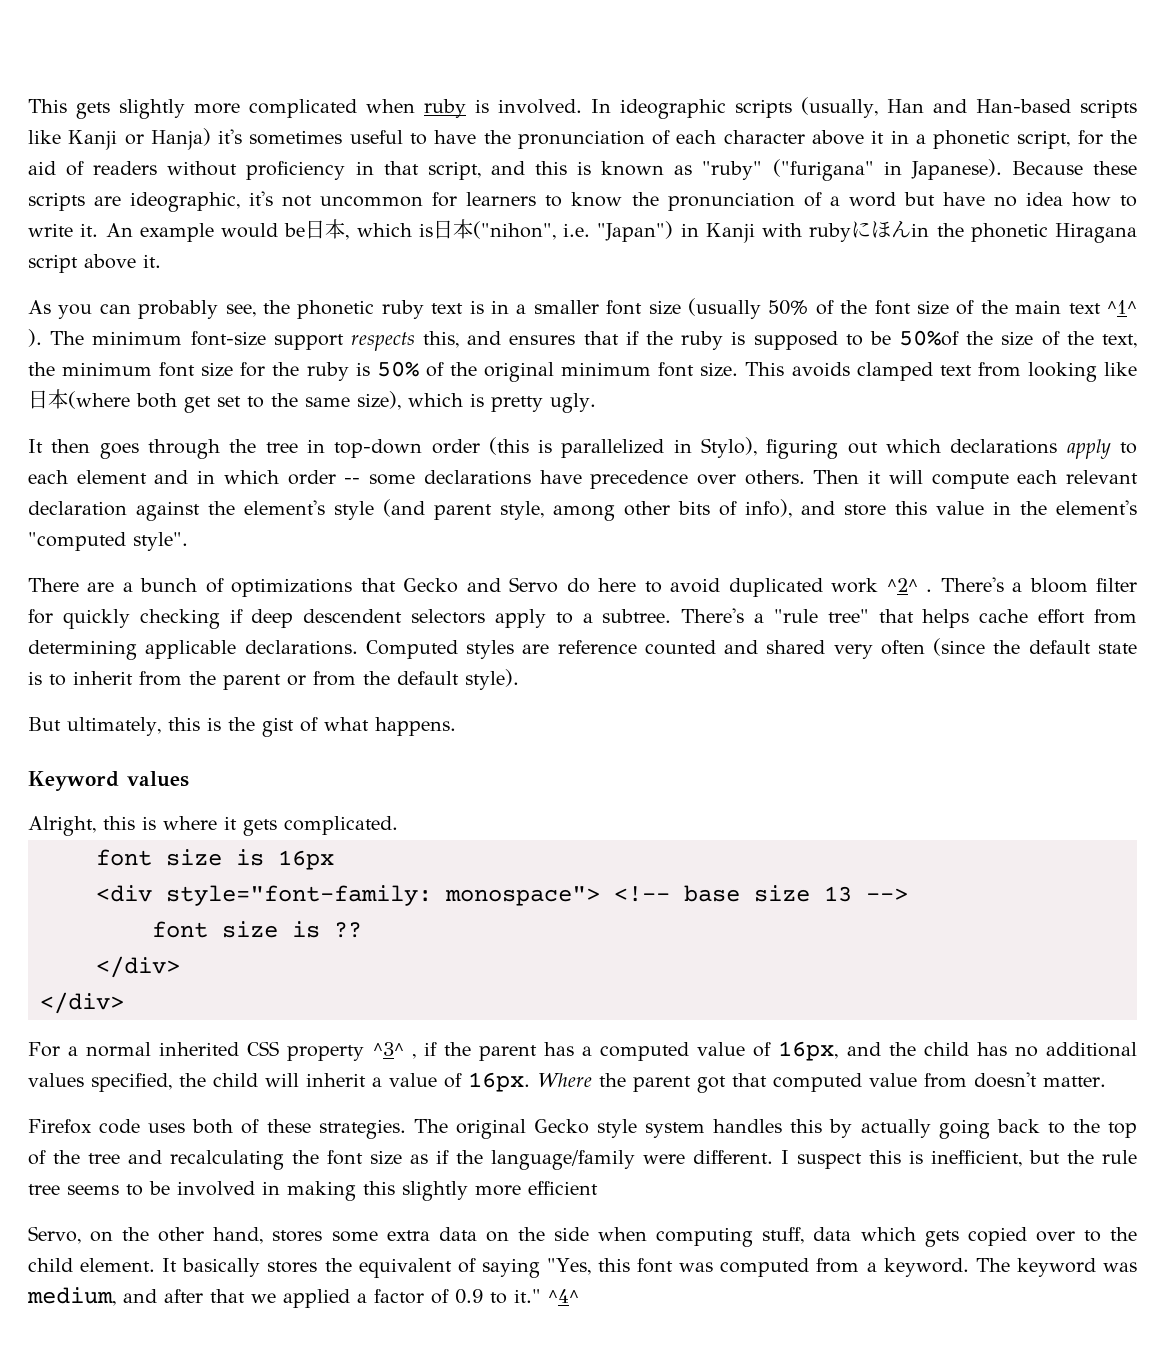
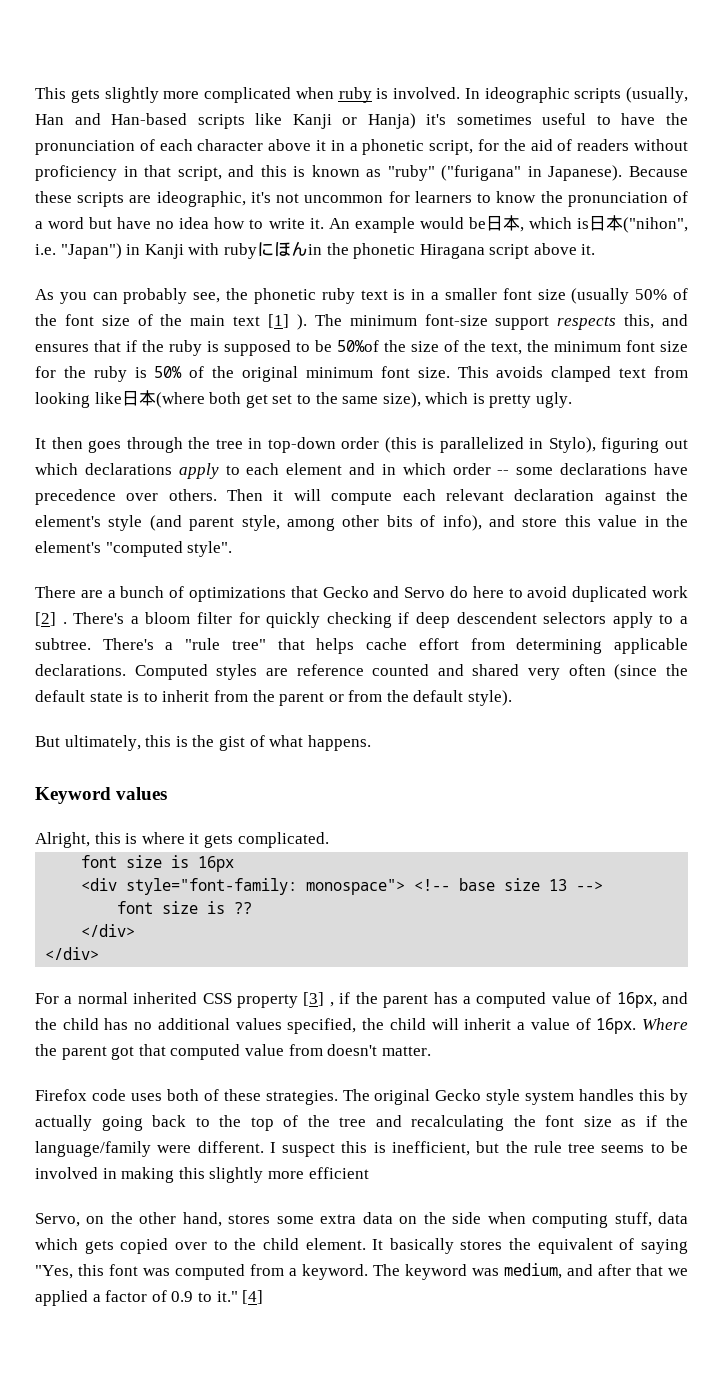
[1106,300,1137,314] ^1^ -> [268,314,290,328] [1]
[886,578,918,592] ^2^ -> [35,612,56,626] [2]
[372,1042,404,1056] ^3^ -> [303,992,325,1006] [3]
[548,1289,579,1303] ^4^ -> [242,1290,264,1304] [4]

